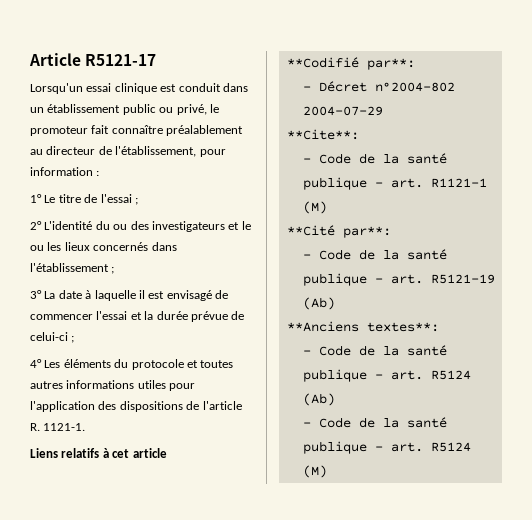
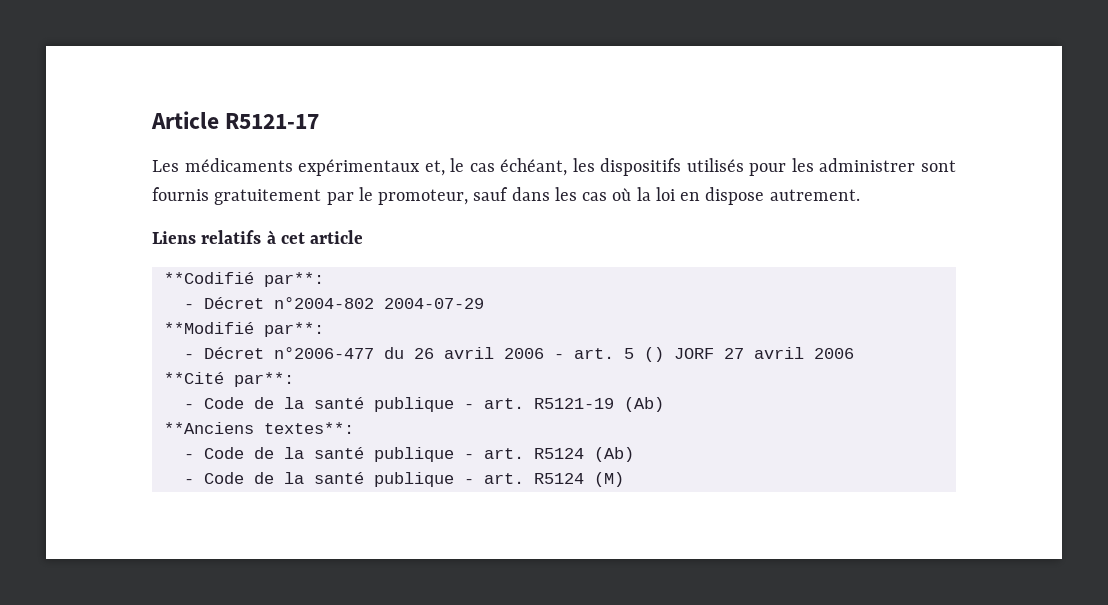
[30,83,248,94] [30,104,219,115] [30,125,244,136] [30,146,226,157] [30,167,100,176] [30,194,138,205] [30,221,251,232] [30,242,177,251] [30,263,115,274] [30,290,228,301] [30,311,245,322] [30,332,75,343] [30,359,234,370] [30,380,196,391] [30,401,242,412] [30,423,86,431] Lorsqu'un essai clinique est conduit dans un établissement public ou privé, le promoteur fait connaître préalablement au directeur de l'établissement, pour information : // 1° Le titre de l'essai ; // 2° L'identité du ou des investigateurs et le ou les lieux concernés dans l'établissement ; // 3° La date à laquelle il est envisagé de commencer l'essai et la durée prévue de celui-ci ; // 4° Les éléments du protocole et toutes autres informations utiles pour l'application des dispositions de l'article R. 1121-1. -> [152,158,957,176] [152,187,860,205] Les médicaments expérimentaux et, le cas échéant, les dispositifs utilisés pour les administrer sont fournis gratuitement par le promoteur, sauf dans les cas où la loi en dispose autrement.
[286,129,359,140] [302,153,447,164] [302,177,487,190] [302,201,327,214] **Cite**: // - Code de la santé publique - art. R1121-1 (M) -> [163,322,324,337] [183,347,854,362] **Modifié par**: // - Décret n°2006-477 du 26 avril 2006 - art. 5 () JORF 27 avril 2006

